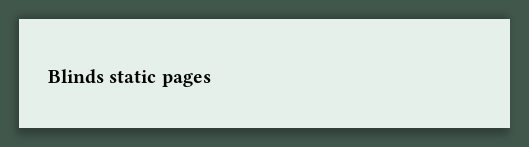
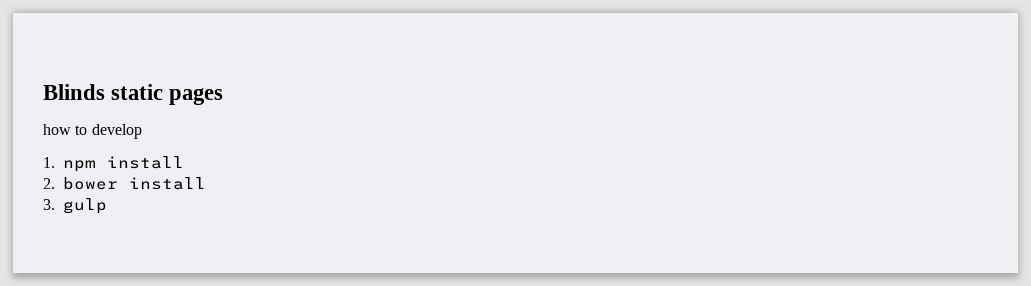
(211, 80) none -> [43,124,142,139] [43,156,184,172] [43,177,206,190] [43,198,107,214] // how to develop // 1. npm install // 2. bower install // 3. gulp

